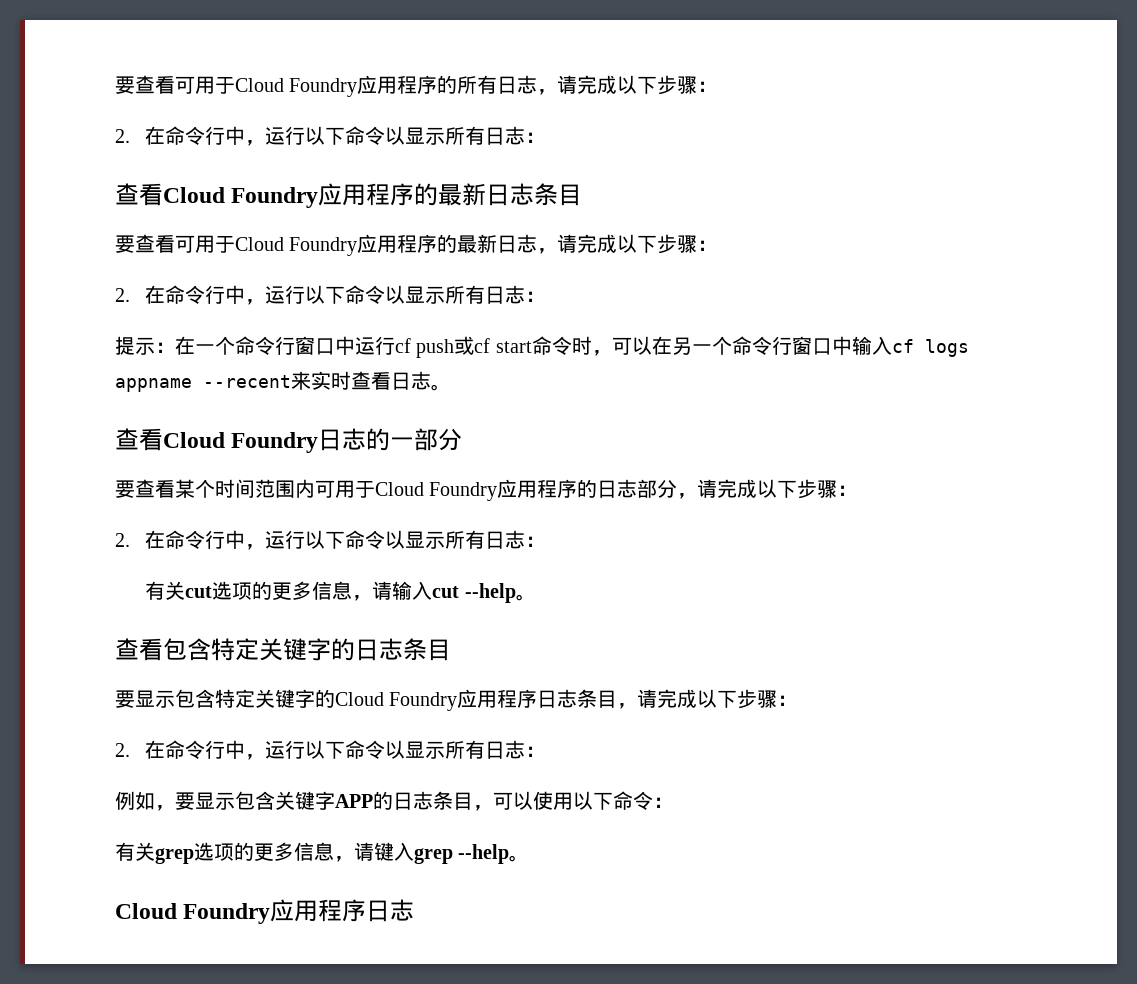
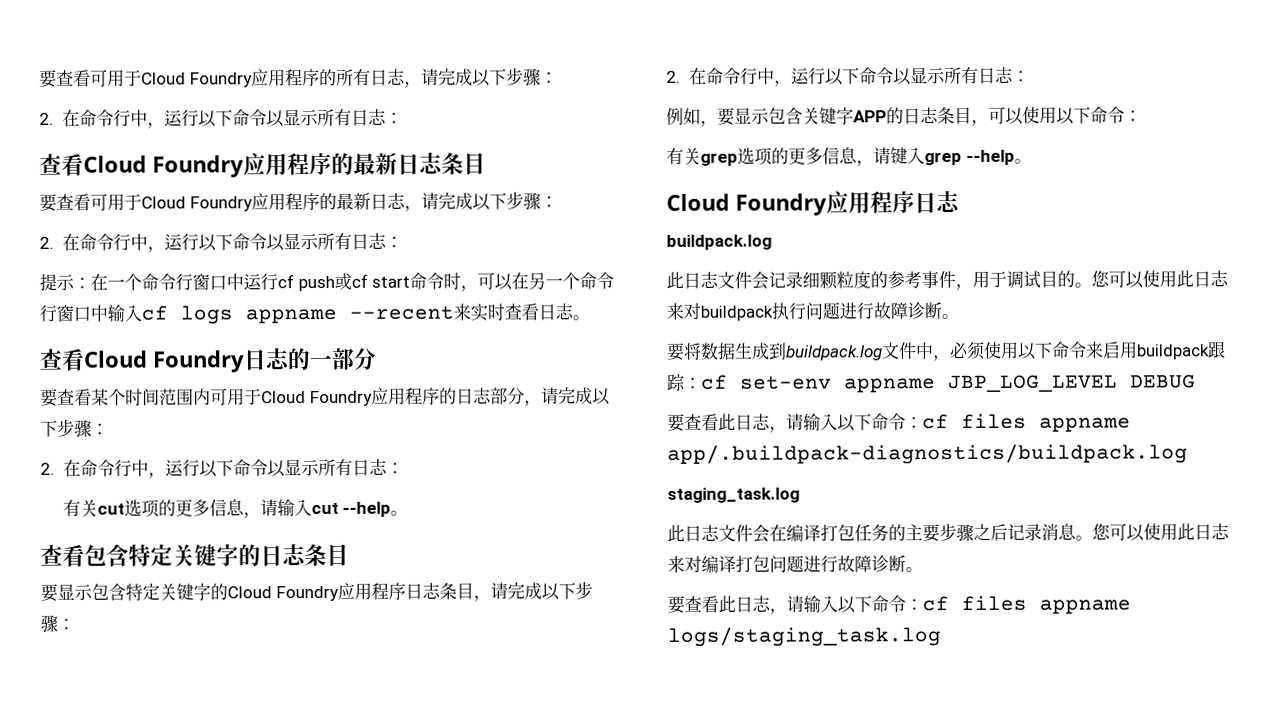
(415, 910) none -> [666,234,772,250] [666,270,1229,291] [666,302,959,321] [666,341,1226,362] [667,373,1196,393] [667,413,1131,433] [667,443,1188,465] [667,487,800,503] [667,523,1230,543] [667,555,923,573] [667,595,1131,615] [667,626,941,647] // buildpack.log // 此日志文件会记录细颗粒度的参考事件，用于调试目的。您可以使用此日志来对buildpack执行问题进行故障诊断。 // 要将数据生成到buildpack.log文件中，必须使用以下命令来启用buildpack跟踪：cf set-env appname JBP_LOG_LEVEL DEBUG // 要查看此日志，请输入以下命令：cf files appname app/.buildpack-diagnostics/buildpack.log // staging_task.log // 此日志文件会在编译打包任务的主要步骤之后记录消息。您可以使用此日志来对编译打包问题进行故障诊断。 // 要查看此日志，请输入以下命令：cf files appname logs/staging_task.log

